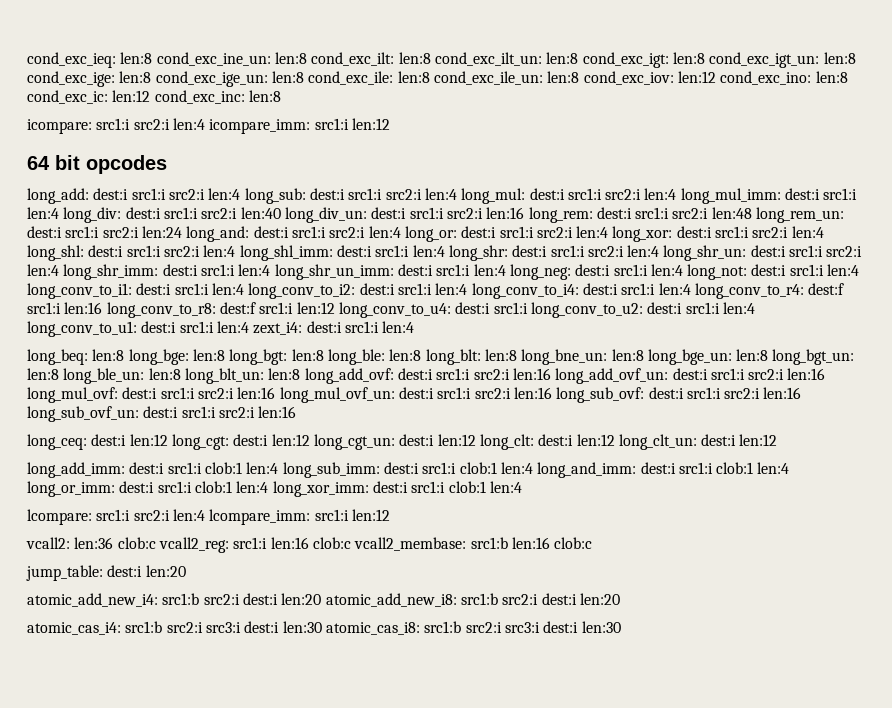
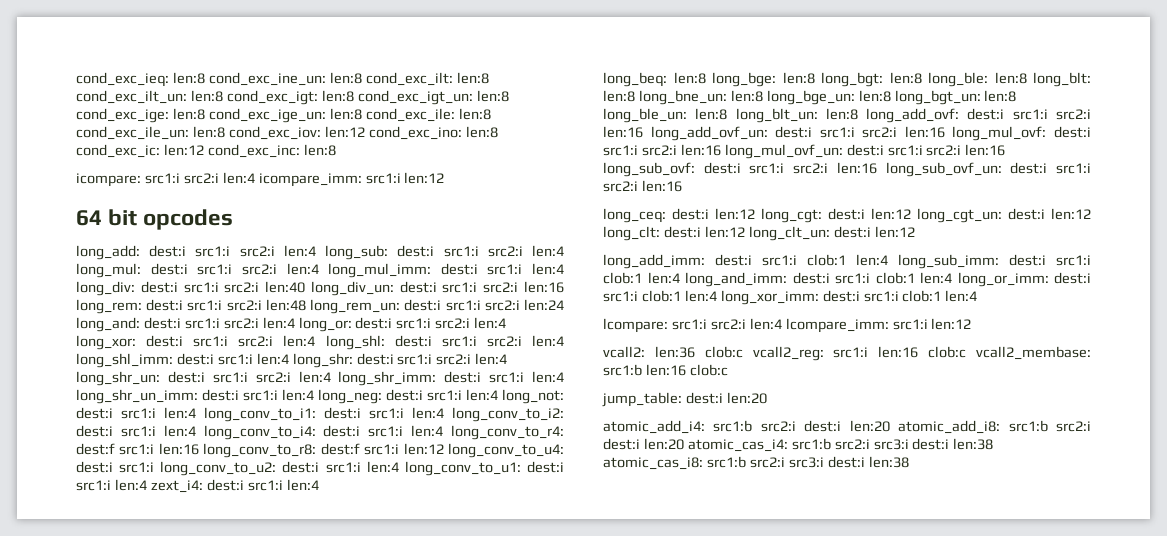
[27,593,620,607] atomic_add_new_i4: src1:b src2:i dest:i len:20 atomic_add_new_i8: src1:b src2:i dest:i len:20 // -> [603,420,1091,434] [603,438,684,450] atomic_add_i4: src1:b src2:i dest:i len:20 atomic_add_i8: src1:b src2:i dest:i len:20
[282,621,322,633] len:30 -> [953,438,994,450] len:38
[581,621,621,633] len:30 -> [868,456,909,468] len:38

